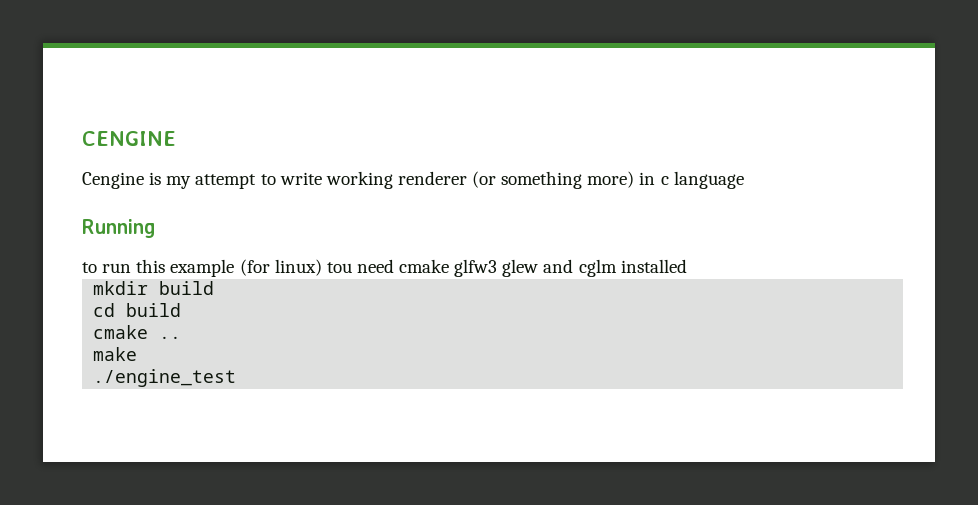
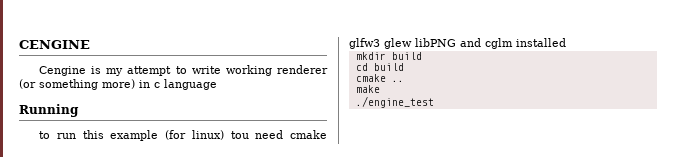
(539, 268) none -> [415,38,456,47] libPNG

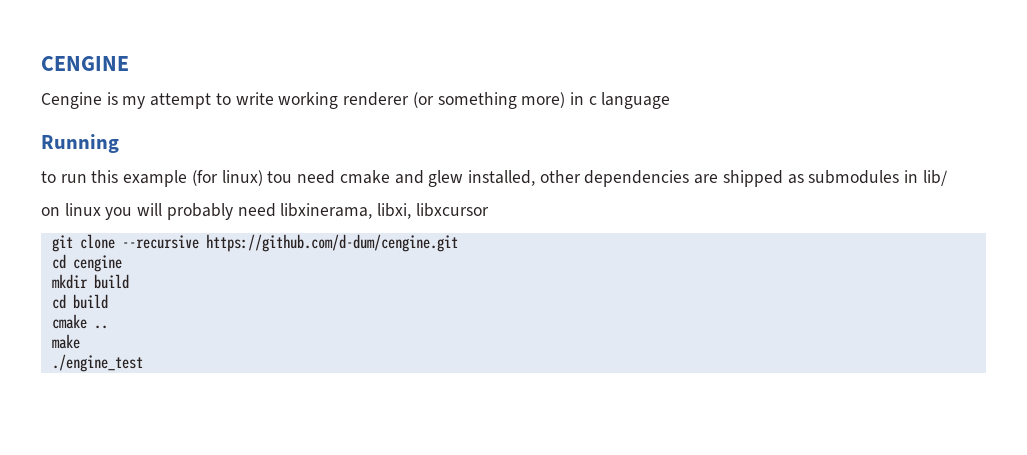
[349,38,566,49] glfw3 glew libPNG and cglm installed -> [394,170,947,187] [41,203,489,220] [51,234,458,252] [51,254,122,272] and glew installed, other dependencies are shipped as submodules in lib/ // on linux you will probably need libxinerama, libxi, libxcursor // git clone --recursive https://github.com/d-dum/cengine.git // cd cengine

